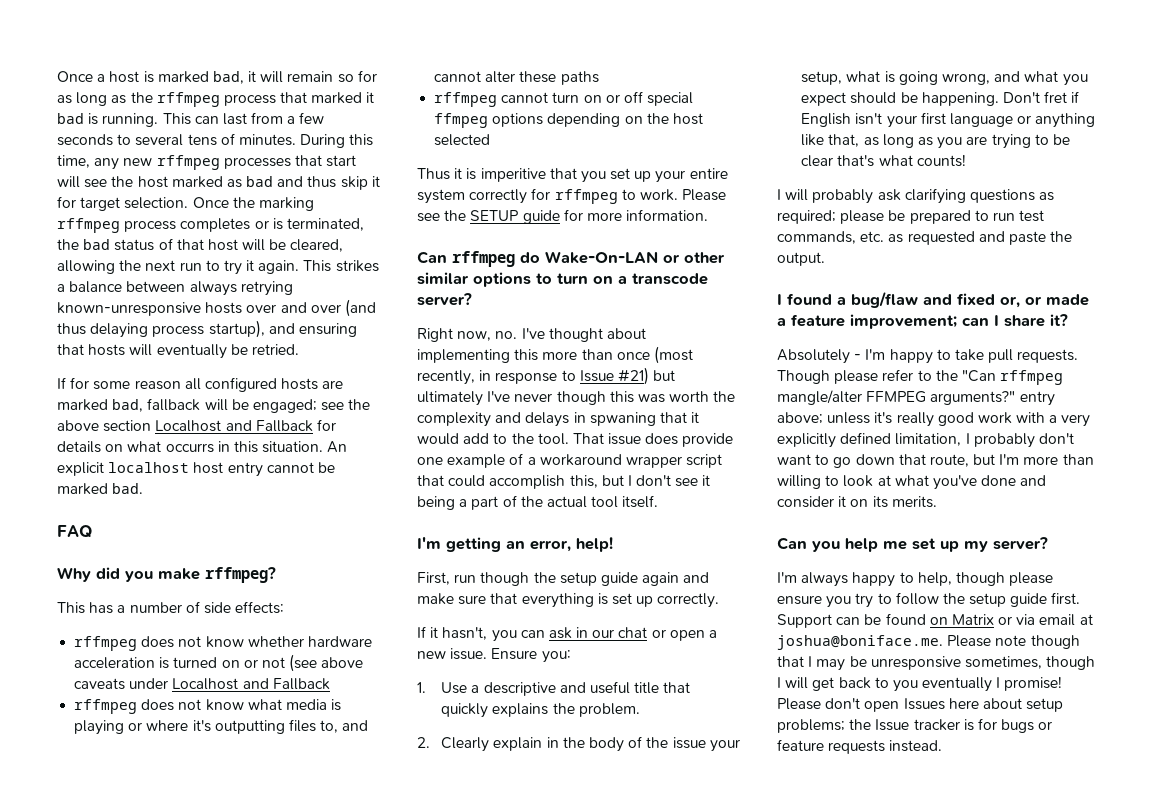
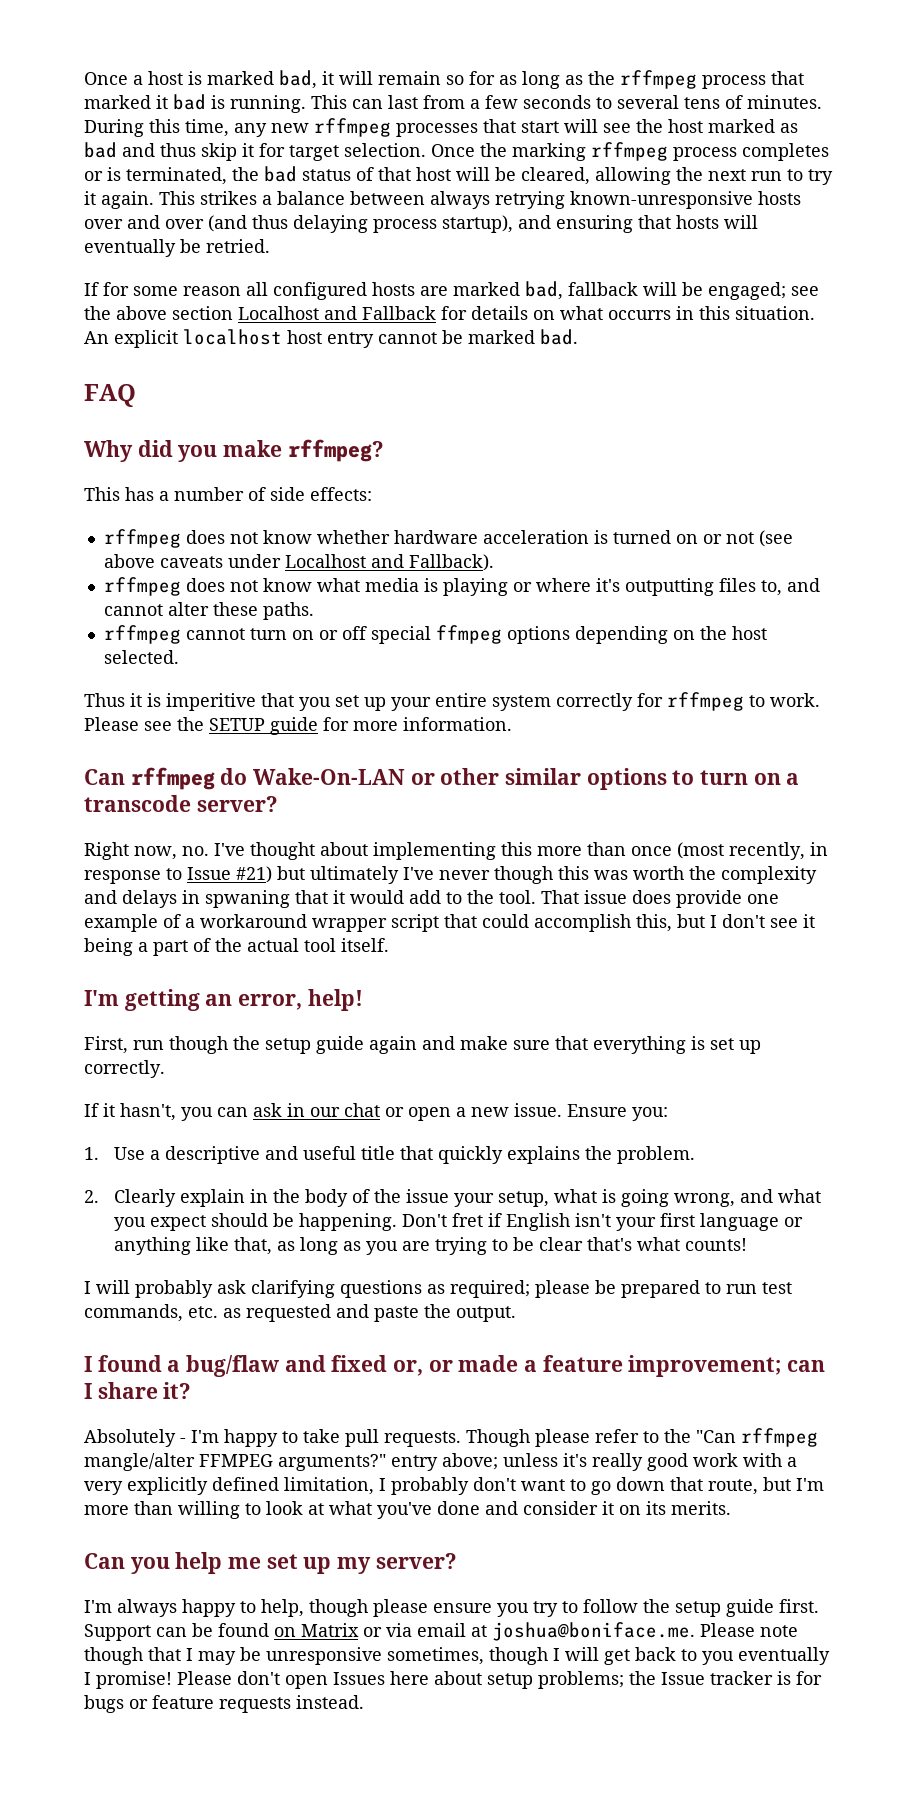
[272,678,330,690] Fallback -> [408,554,494,571] Fallback).
[560,71,599,85] paths -> [262,602,314,620] paths.
[434,134,491,146] selected -> [103,650,179,664] selected.

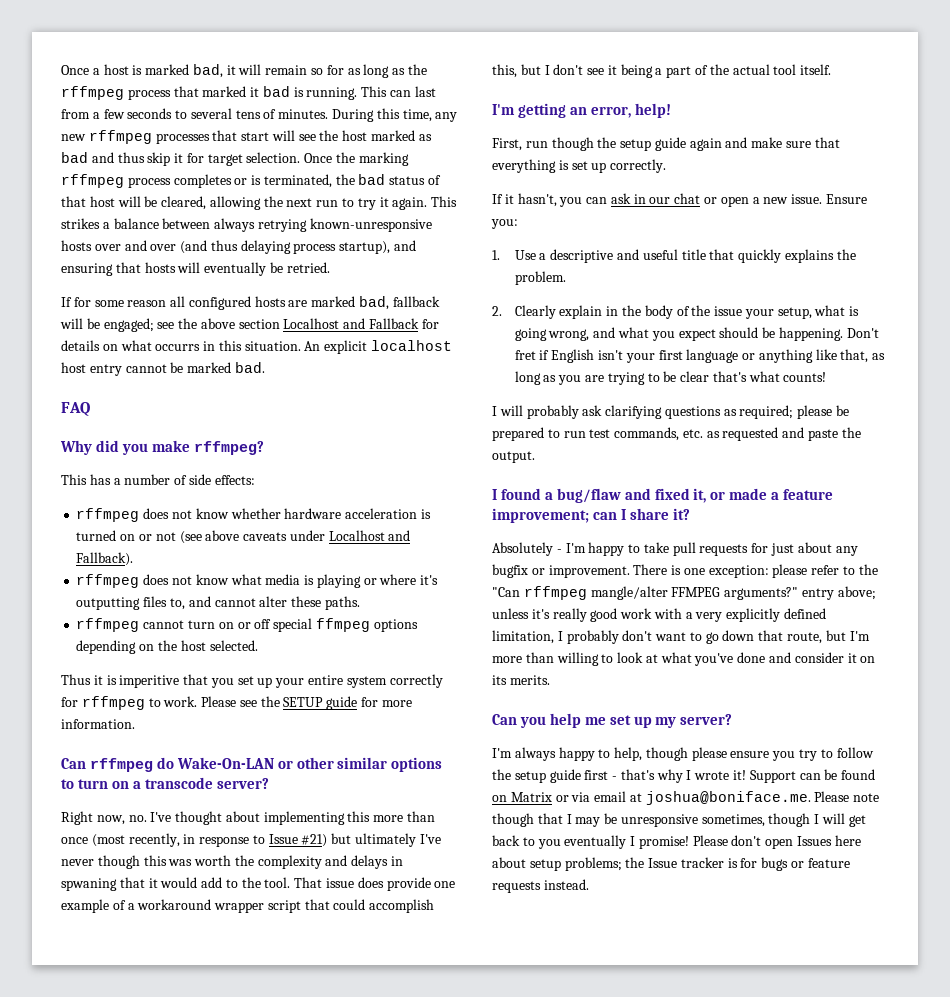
[393,1360,424,1376] or, -> [693,488,707,503] it,
[384,1429,530,1447] requests. Though -> [699,542,858,556] [492,564,769,578] requests for just about any bugfix or improvement. There is one exception:
[779,1599,819,1613] first. -> [584,769,747,783] first - that's why I wrote it!

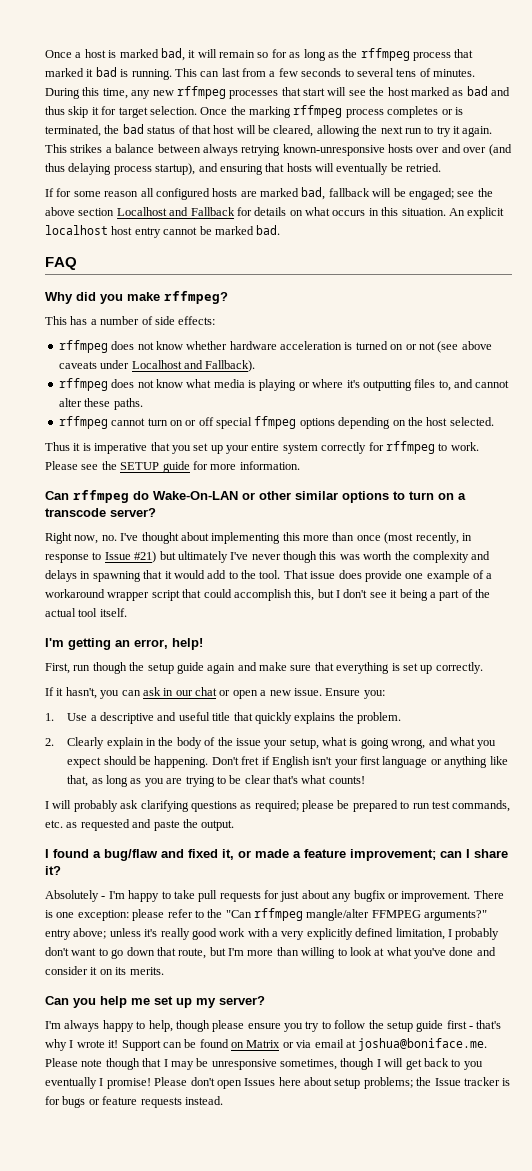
[155,344,201,351] occurrs -> [332,210,366,216] occurs
[119,675,180,688] imperitive -> [94,443,148,454] imperative
[61,878,117,891] spwaning -> [92,571,141,582] spawning

